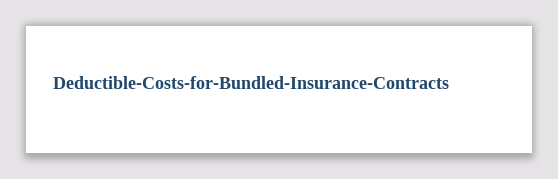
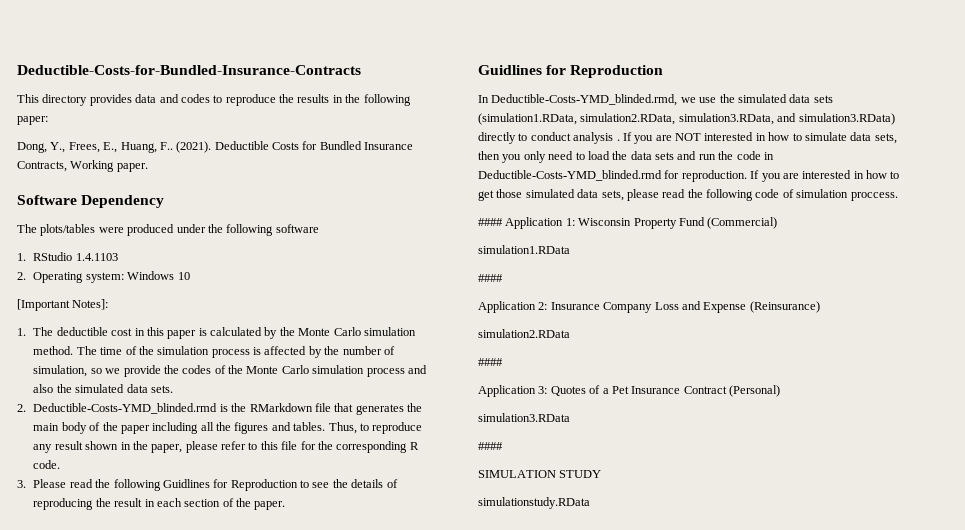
(449, 82) none -> [17,94,411,106] [17,116,48,125] [17,141,414,153] [17,160,148,172] [17,195,165,208] [17,224,319,236] [17,252,118,261] [17,271,190,283] [17,299,109,311] [17,327,416,339] [33,346,395,358] [33,365,427,377] [33,384,173,393] [17,403,423,415] [33,422,423,434] [33,441,419,453] [33,460,61,469] [17,479,398,491] [33,498,286,510] [478,65,664,78] [478,94,833,106] [478,113,895,125] [478,132,897,144] [478,151,774,163] [478,170,900,182] [478,189,898,201] [478,217,778,229] [478,245,570,254] [478,274,503,282] [478,301,820,313] [478,329,570,338] [478,358,503,366] [478,385,780,397] [478,413,570,422] [478,442,503,450] [478,470,602,478] [478,497,590,509] // This directory provides data and codes to reproduce the results in the following paper: // Dong, Y., Frees, E., Huang, F.. (2021). Deductible Costs for Bundled Insurance Contracts, Working paper. // Software Dependency // The plots/tables were produced under the following software // 1. RStudio 1.4.1103 // 2. Operating system: Windows 10 // [Important Notes]: // 1. The deductible cost in this paper is calculated by the Monte Carlo simulation method. The time of the simulation process is affected by the number of simulation, so we provide the codes of the Monte Carlo simulation process and also the simulated data sets. // 2. Deductible-Costs-YMD_blinded.rmd is the RMarkdown file that generates the main body of the paper including all the figures and tables. Thus, to reproduce any result shown in the paper, please refer to this file for the corresponding R code. // 3. Please read the following Guidlines for Reproduction to see the details of reproducing the result in each section of the paper. // Guidlines for Reproduction // In Deductible-Costs-YMD_blinded.rmd, we use the simulated data sets (simulation1.RData, simulation2.RData, simulation3.RData, and simulation3.RData) directly to conduct analysis . If you are NOT interested in how to simulate data sets, then you only need to load the data sets and run the code in Deductible-Costs-YMD_blinded.rmd for reproduction. If you are interested in how to get those simulated data sets, please read the following code of simulation proccess. // #### Application 1: Wisconsin Property Fund (Commercial) // simulation1.RData // #### // Application 2: Insurance Company Loss and Expense (Reinsurance) // simulation2.RData // #### // Application 3: Quotes of a Pet Insurance Contract (Personal) // simulation3.RData // #### // SIMULATION STUDY // simulationstudy.RData

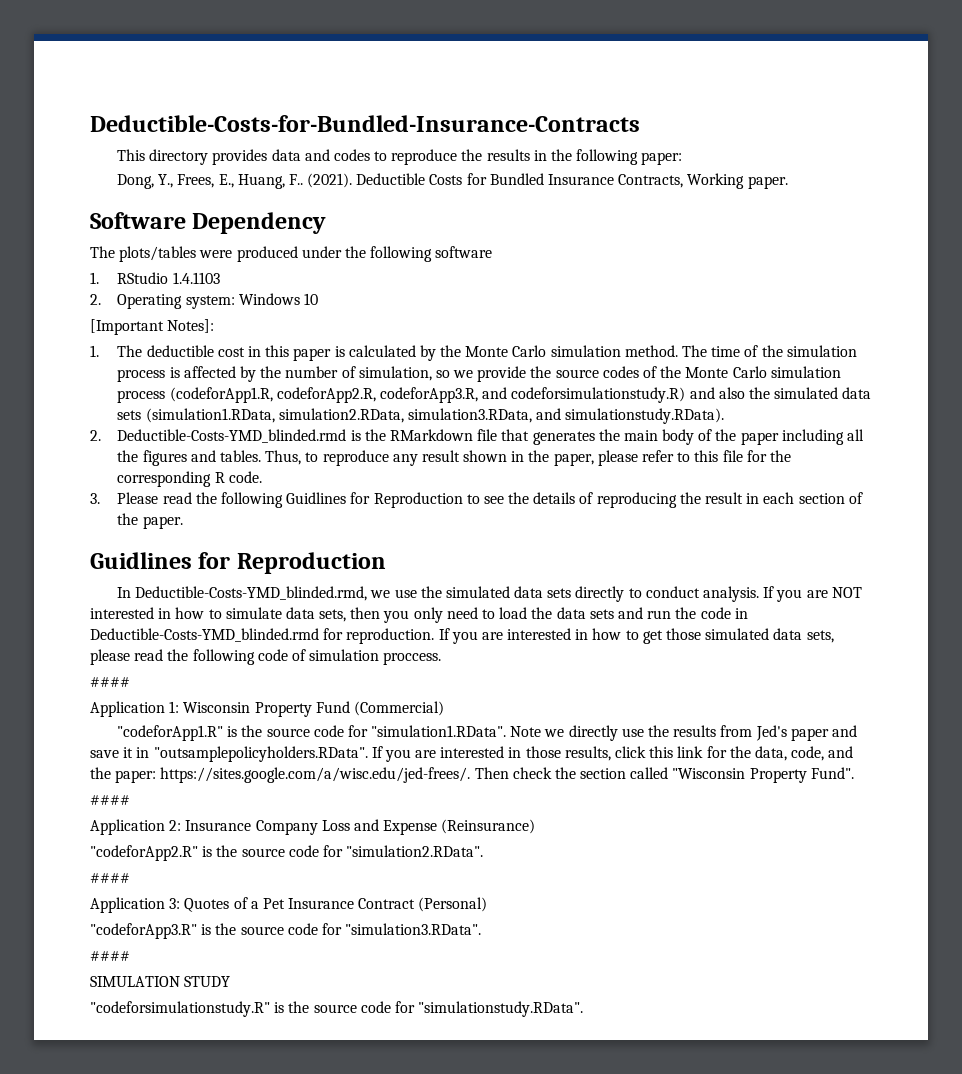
(179, 369) none -> [555,369,599,378] source
(405, 372) none -> [169,387,686,403] (codeforApp1.R, codeforApp2.R, codeforApp3.R, and codeforsimulationstudy.R)
[150,385,173,393] sets. -> [117,408,725,424] sets (simulation1.RData, simulation2.RData, simulation3.RData, and simulationstudy.RData).
[478,113,895,125] (simulation1.RData, simulation2.RData, simulation3.RData, and simulation3.RData) -> (572, 593) none
[573,132,620,144] analysis . -> [703,586,760,602] analysis.
(503, 222) none -> (130, 682) //
[478,245,570,254] simulation1.RData -> [117,725,857,741] [90,746,854,762] [90,767,854,783] "codeforApp1.R" is the source code for "simulation1.RData". Note we directly use the results from Jed's paper and save it in "outsamplepolicyholders.RData". If you are interested in those results, click this link for the data, code, and the paper: https://sites.google.com/a/wisc.edu/jed-frees/. Then check the section called "Wisconsin Property Fund".
[478,329,570,338] simulation2.RData -> [90,845,484,861] "codeforApp2.R" is the source code for "simulation2.RData".
[478,413,570,422] [478,442,503,450] [478,470,602,478] [478,497,590,509] simulation3.RData // #### // SIMULATION STUDY // simulationstudy.RData -> [90,923,482,939] [90,951,130,961] [90,976,231,987] [90,1001,584,1017] "codeforApp3.R" is the source code for "simulation3.RData". // #### // SIMULATION STUDY // "codeforsimulationstudy.R" is the source code for "simulationstudy.RData".

